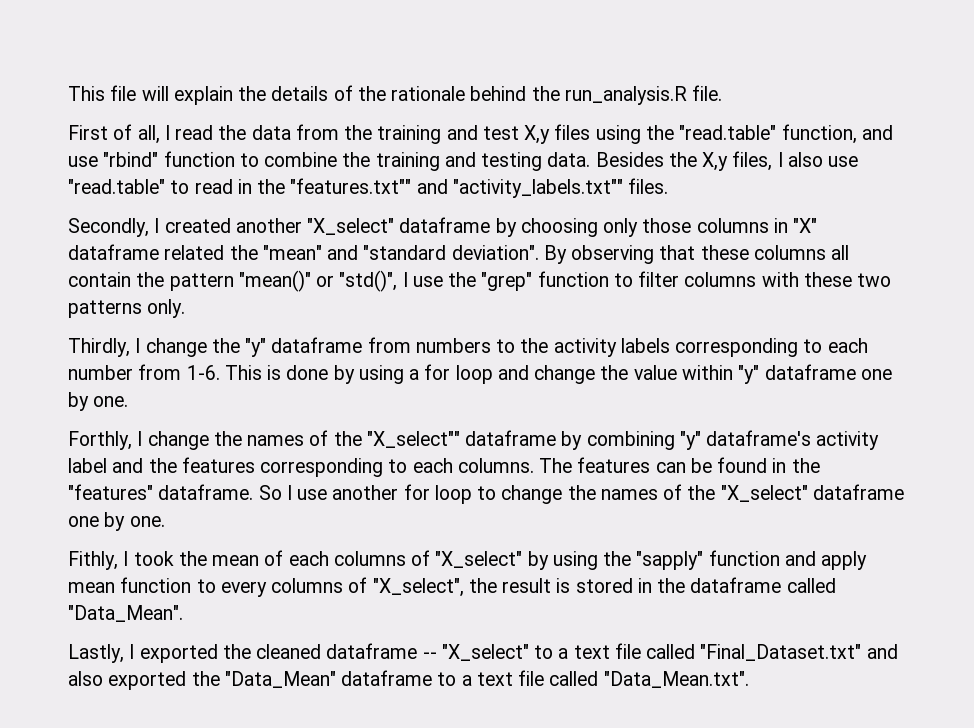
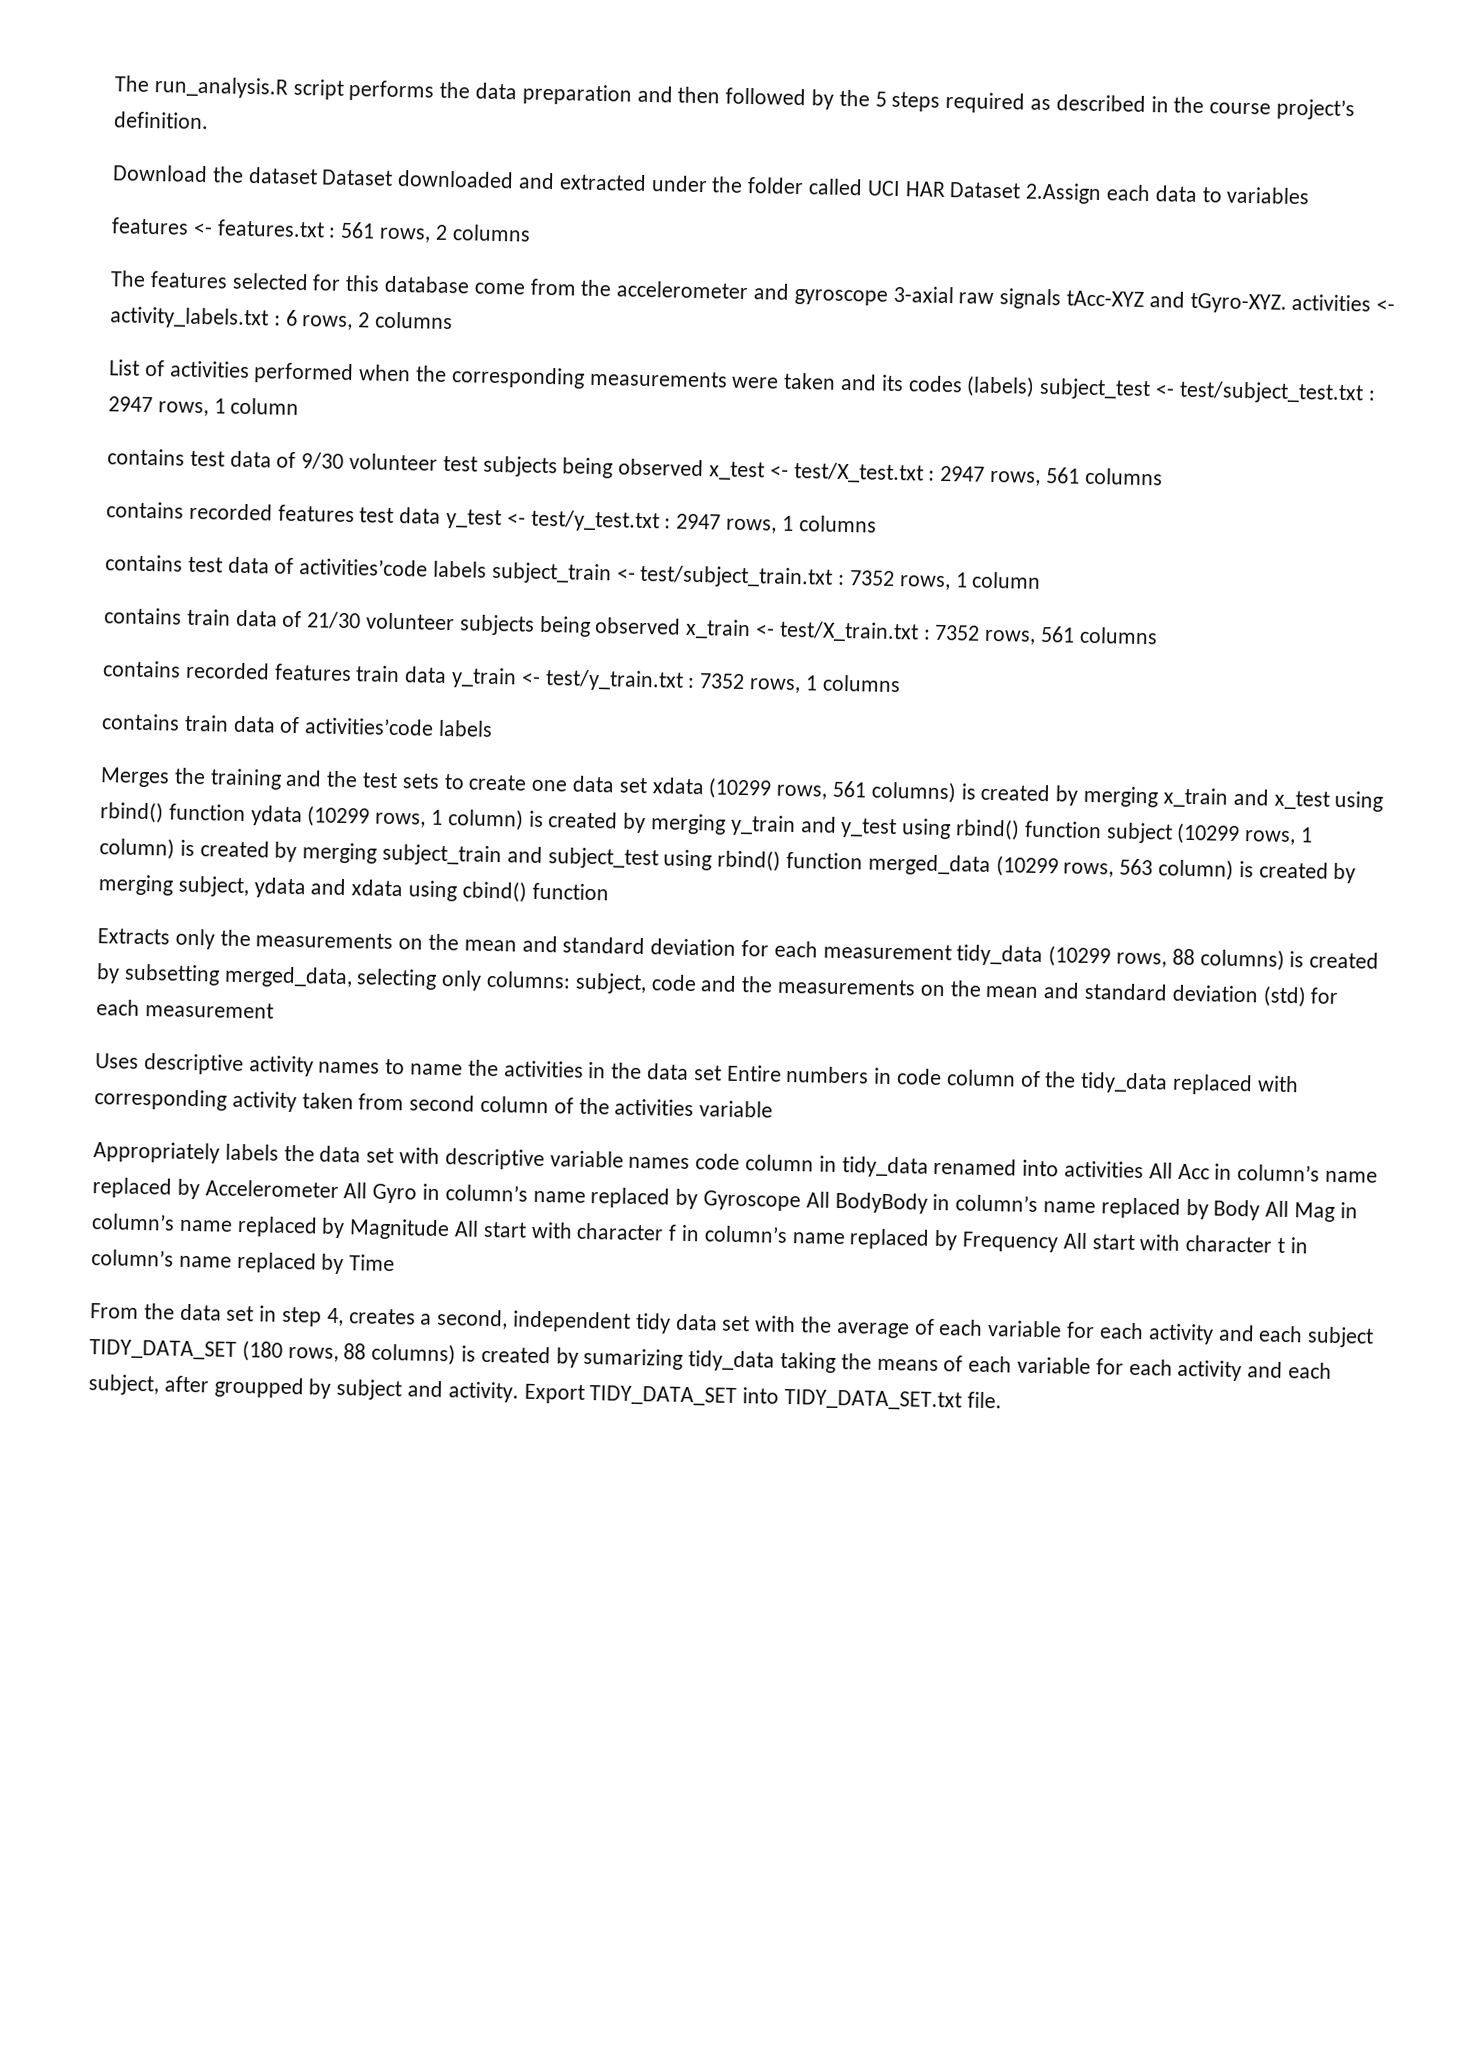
[68,85,723,105] [68,124,893,144] [68,151,859,171] [68,178,669,198] [68,217,818,237] [68,244,850,264] [68,270,892,292] [68,299,186,318] [68,337,868,357] [68,364,892,384] [68,392,129,411] [68,430,880,450] [68,457,820,477] [68,484,904,504] [68,512,165,531] [68,550,868,570] [68,577,836,597] [68,605,183,622] [68,643,898,663] [68,670,749,690] This file will explain the details of the rationale behind the run_analysis.R file. // First of all, I read the data from the training and test X,y files using the "read.table" function, and use "rbind" function to combine the training and testing data. Besides the X,y files, I also use "read.table" to read in the "features.txt"" and "activity_labels.txt"" files. // Secondly, I created another "X_select" dataframe by choosing only those columns in "X" dataframe related the "mean" and "standard deviation". By observing that these columns all contain the pattern "mean()" or "std()", I use the "grep" function to filter columns with these two patterns only. // Thirdly, I change the "y" dataframe from numbers to the activity labels corresponding to each number from 1-6. This is done by using a for loop and change the value within "y" dataframe one by one. // Forthly, I change the names of the "X_select"" dataframe by combining "y" dataframe's activity label and the features corresponding to each columns. The features can be found in the "features" dataframe. So I use another for loop to change the names of the "X_select" dataframe one by one. // Fithly, I took the mean of each columns of "X_select" by using the "sapply" function and apply mean function to every columns of "X_select", the result is stored in the dataframe called "Data_Mean". // Lastly, I exported the cleaned dataframe -- "X_select" to a text file called "Final_Dataset.txt" and also exported the "Data_Mean" dataframe to a text file called "Data_Mean.txt". -> [114,75,1356,121] [114,111,209,130] [112,164,1311,205] [111,217,531,243] [110,270,1396,314] [110,306,454,331] [109,359,1375,405] [108,396,300,417] [107,448,1163,486] [106,501,877,534] [105,554,1042,591] [104,607,1158,645] [102,660,901,694] [101,713,494,737] [100,767,1384,812] [100,801,1314,846] [99,837,1357,884] [98,874,609,903] [97,928,1380,971] [96,963,1339,1008] [96,999,274,1019] [95,1053,1299,1096] [94,1088,774,1118] [93,1141,1379,1183] [92,1177,1358,1222] [91,1213,1308,1254] [91,1249,396,1275] [90,1303,1375,1348] [89,1339,1333,1382] [88,1374,1002,1411] The run_analysis.R script performs the data preparation and then followed by the 5 steps required as described in the course project’s definition. // Download the dataset Dataset downloaded and extracted under the folder called UCI HAR Dataset 2.Assign each data to variables // features <- features.txt : 561 rows, 2 columns // The features selected for this database come from the accelerometer and gyroscope 3-axial raw signals tAcc-XYZ and tGyro-XYZ. activities <- activity_labels.txt : 6 rows, 2 columns // List of activities performed when the corresponding measurements were taken and its codes (labels) subject_test <- test/subject_test.txt : 2947 rows, 1 column // contains test data of 9/30 volunteer test subjects being observed x_test <- test/X_test.txt : 2947 rows, 561 columns // contains recorded features test data y_test <- test/y_test.txt : 2947 rows, 1 columns // contains test data of activities’code labels subject_train <- test/subject_train.txt : 7352 rows, 1 column // contains train data of 21/30 volunteer subjects being observed x_train <- test/X_train.txt : 7352 rows, 561 columns // contains recorded features train data y_train <- test/y_train.txt : 7352 rows, 1 columns // contains train data of activities’code labels // Merges the training and the test sets to create one data set xdata (10299 rows, 561 columns) is created by merging x_train and x_test using rbind() function ydata (10299 rows, 1 column) is created by merging y_train and y_test using rbind() function subject (10299 rows, 1 column) is created by merging subject_train and subject_test using rbind() function merged_data (10299 rows, 563 column) is created by merging subject, ydata and xdata using cbind() function // Extracts only the measurements on the mean and standard deviation for each measurement tidy_data (10299 rows, 88 columns) is created by subsetting merged_data, selecting only columns: subject, code and the measurements on the mean and standard deviation (std) for each measurement // Uses descriptive activity names to name the activities in the data set Entire numbers in code column of the tidy_data replaced with corresponding activity taken from second column of the activities variable // Appropriately labels the data set with descriptive variable names code column in tidy_data renamed into activities All Acc in column’s name replaced by Accelerometer All Gyro in column’s name replaced by Gyroscope All BodyBody in column’s name replaced by Body All Mag in column’s name replaced by Magnitude All start with character f in column’s name replaced by Frequency All start with character t in column’s name replaced by Time // From the data set in step 4, creates a second, independent tidy data set with the average of each variable for each activity and each subject TIDY_DATA_SET (180 rows, 88 columns) is created by sumarizing tidy_data taking the means of each variable for each activity and each subject, after groupped by subject and activity. Export TIDY_DATA_SET into TIDY_DATA_SET.txt file.

